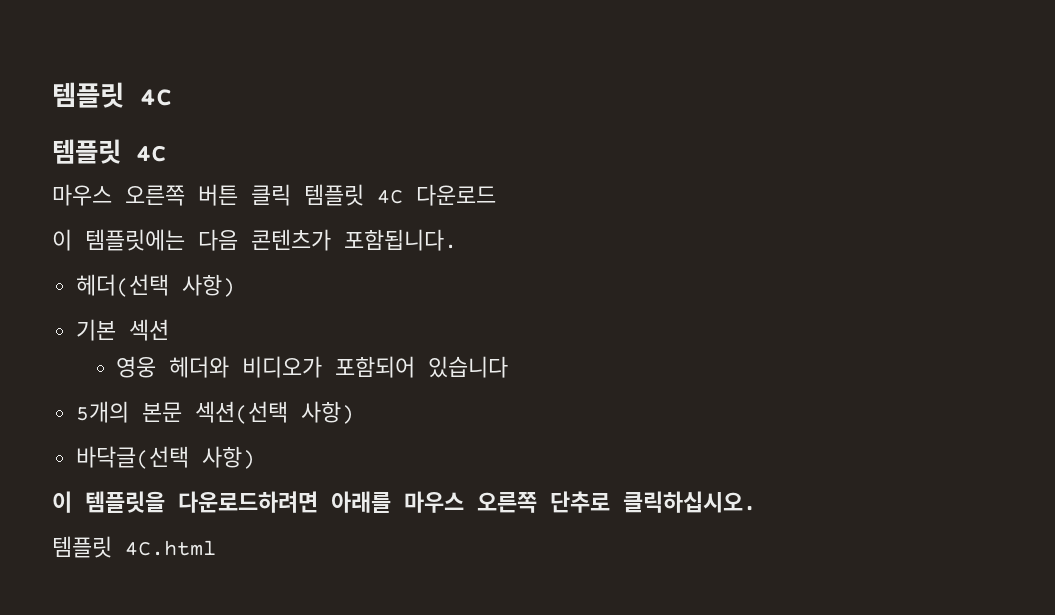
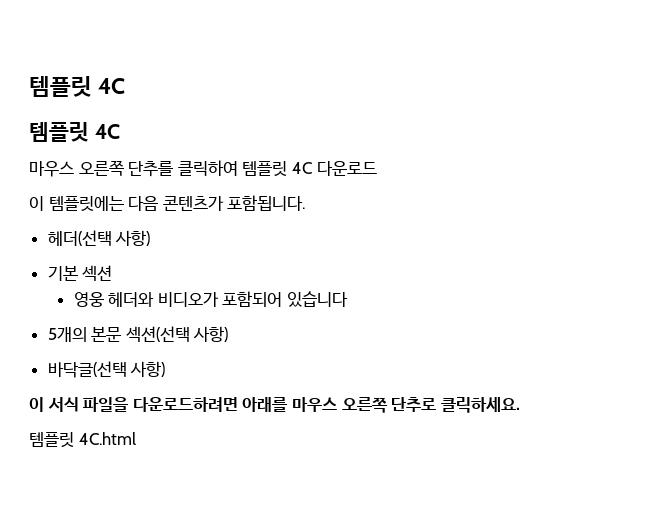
[198,184,291,206] 버튼 클릭 -> [128,160,238,177] 단추를 클릭하여
[85,491,165,513] 템플릿을 -> [47,397,130,412] 서식 파일을
[623,491,756,513] 클릭하십시오. -> [440,397,520,413] 클릭하세요.

